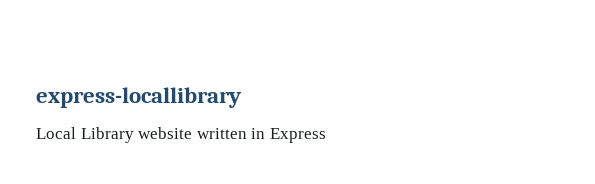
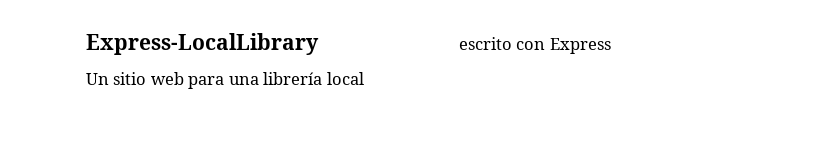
[36,87,241,108] [36,127,266,143] express-locallibrary // Local Library website written in -> [86,33,319,55] [86,72,364,89] [459,37,546,50] Express-LocalLibrary // Un sitio web para una librería local escrito con

